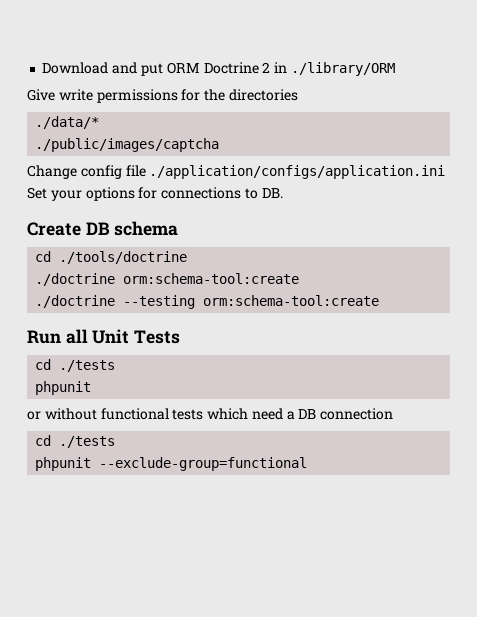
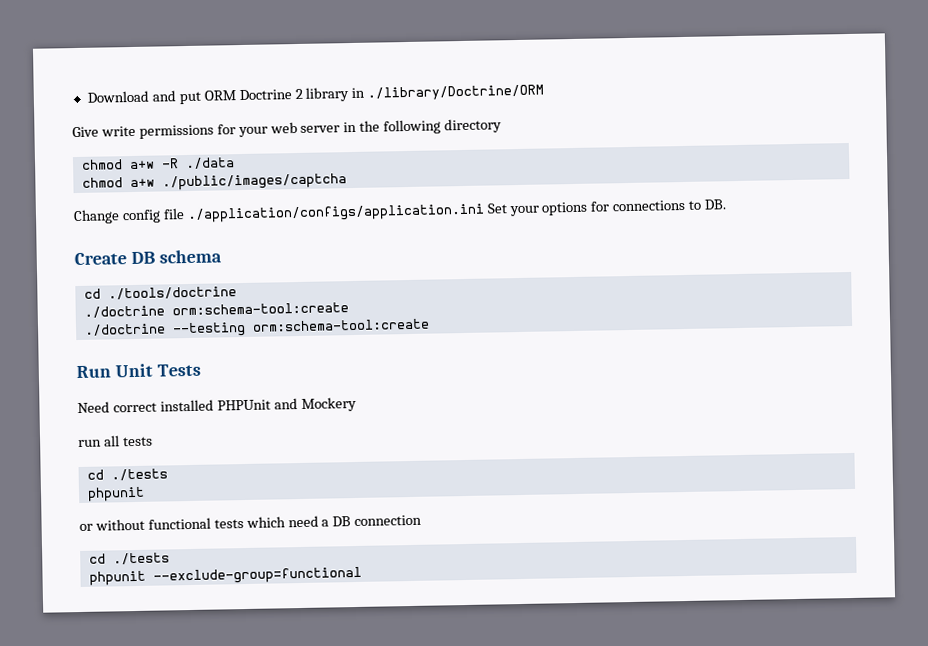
[274,62,395,76] in ./library/ORM -> [305,84,545,102] library in ./library/Doctrine/ORM
[204,89,298,101] [35,116,100,129] the directories // ./data/* // -> [237,118,503,138] [80,157,235,170] [81,177,155,188] your web server in the following directory // chmod a+w -R ./data // chmod a+w
[65,329,88,344] all -> (111, 372) none
(181, 337) none -> [77,396,357,414] [78,435,153,448] // Need correct installed PHPUnit and Mockery // run all tests

